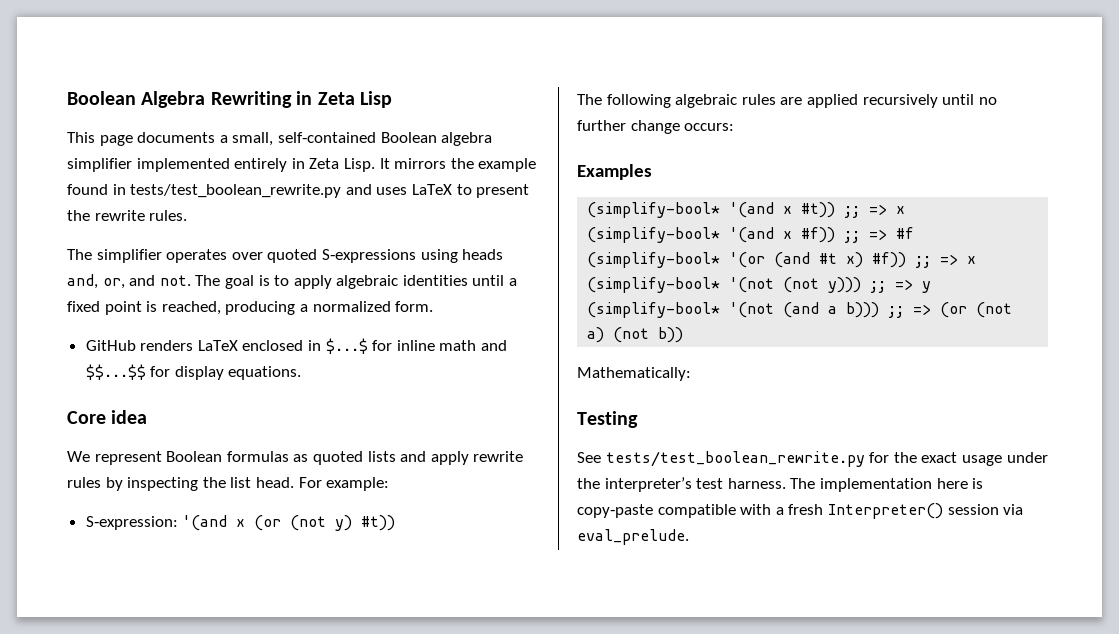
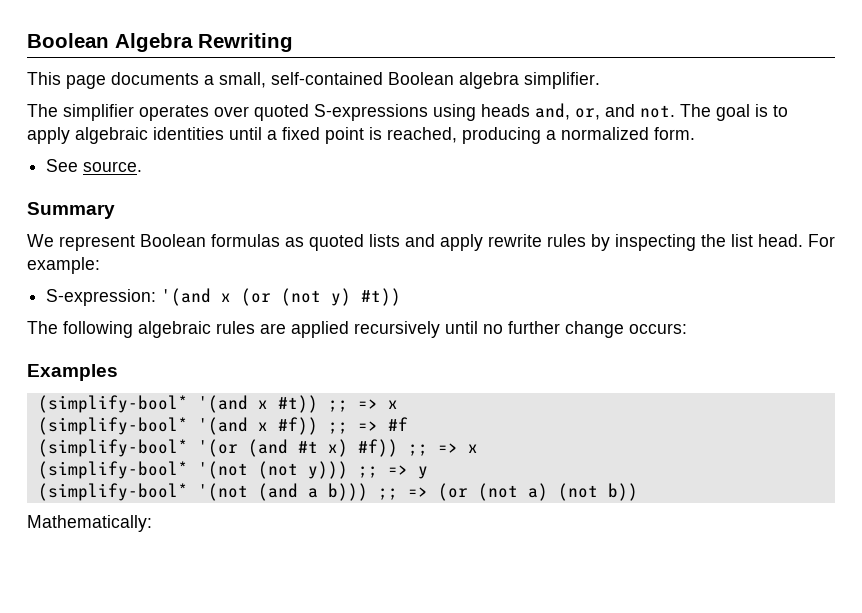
[296,91,392,108] in Zeta Lisp -> (293, 42) none
[67,158,537,172] [67,184,530,198] [67,210,188,221] simplifier implemented entirely in Zeta Lisp. It mirrors the example found in tests/test_boolean_rewrite.py and uses LaTeX to present the rewrite rules. -> [524,72,600,89] simplifier.
[85,338,508,354] [85,364,302,380] [67,410,148,424] GitHub renders LaTeX enclosed in $...$ for inline math and $$...$$ for display equations. // Core idea -> [46,159,143,172] [27,202,115,219] See source. // Summary
[577,411,638,428] [577,451,1048,467] [577,477,984,492] [577,503,1024,519] [577,529,689,545] // Testing // See tests/test_boolean_rewrite.py for the exact usage under the interpreter’s test harness. The implementation here is copy‑paste compatible with a fresh Interpreter() session via eval_prelude. -> (152, 523) none

